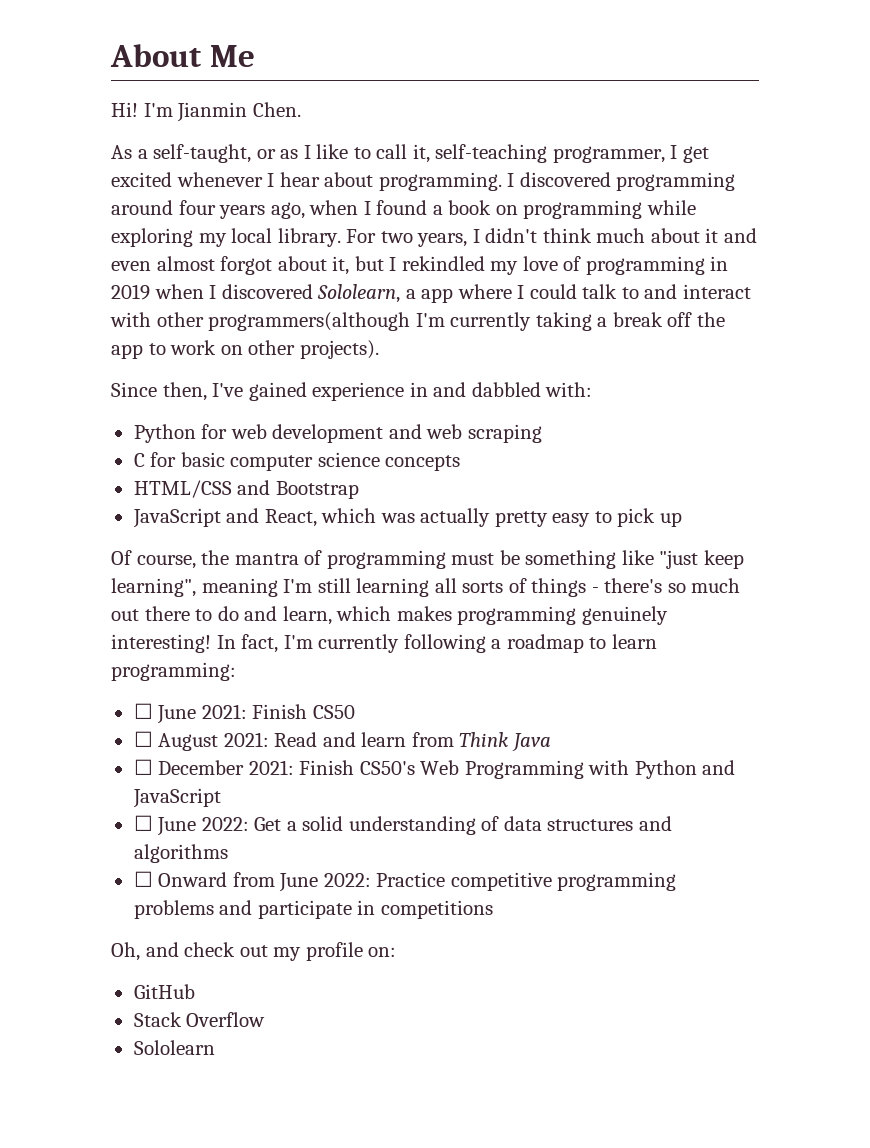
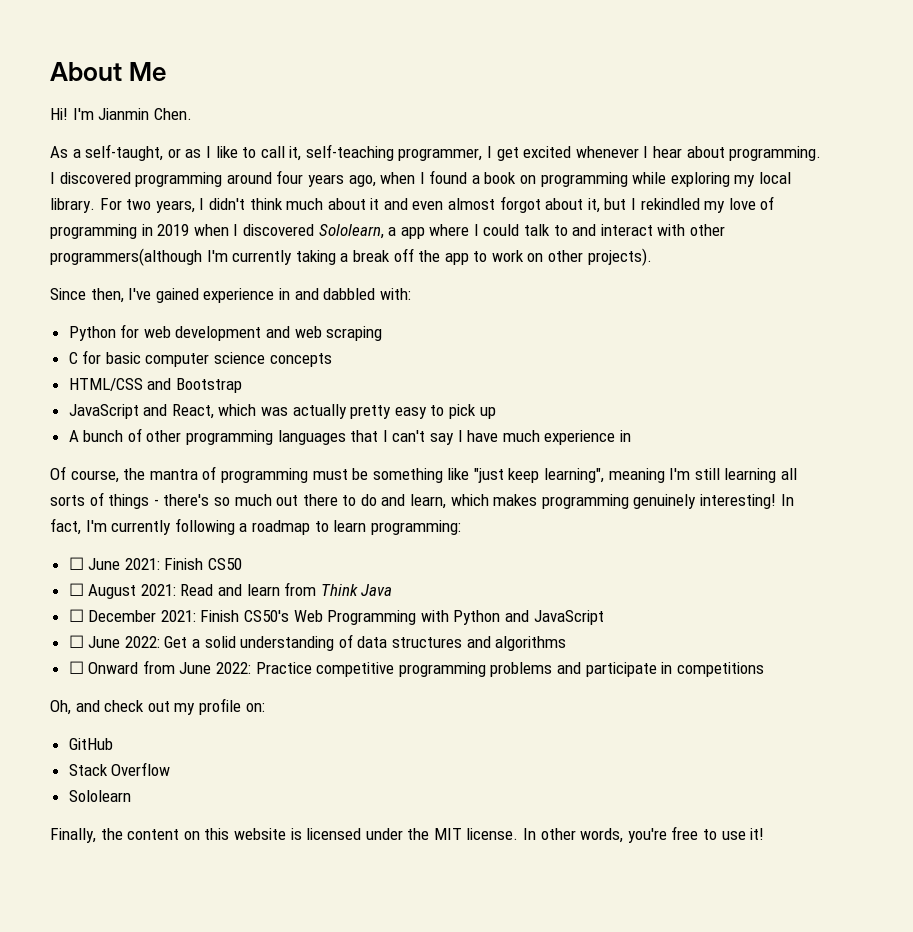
(682, 519) none -> [68,428,631,445] // A bunch of other programming languages that I can't say I have much experience in
(215, 1047) none -> [50,826,765,843] // Finally, the content on this website is licensed under the MIT license. In other words, you're free to use it!

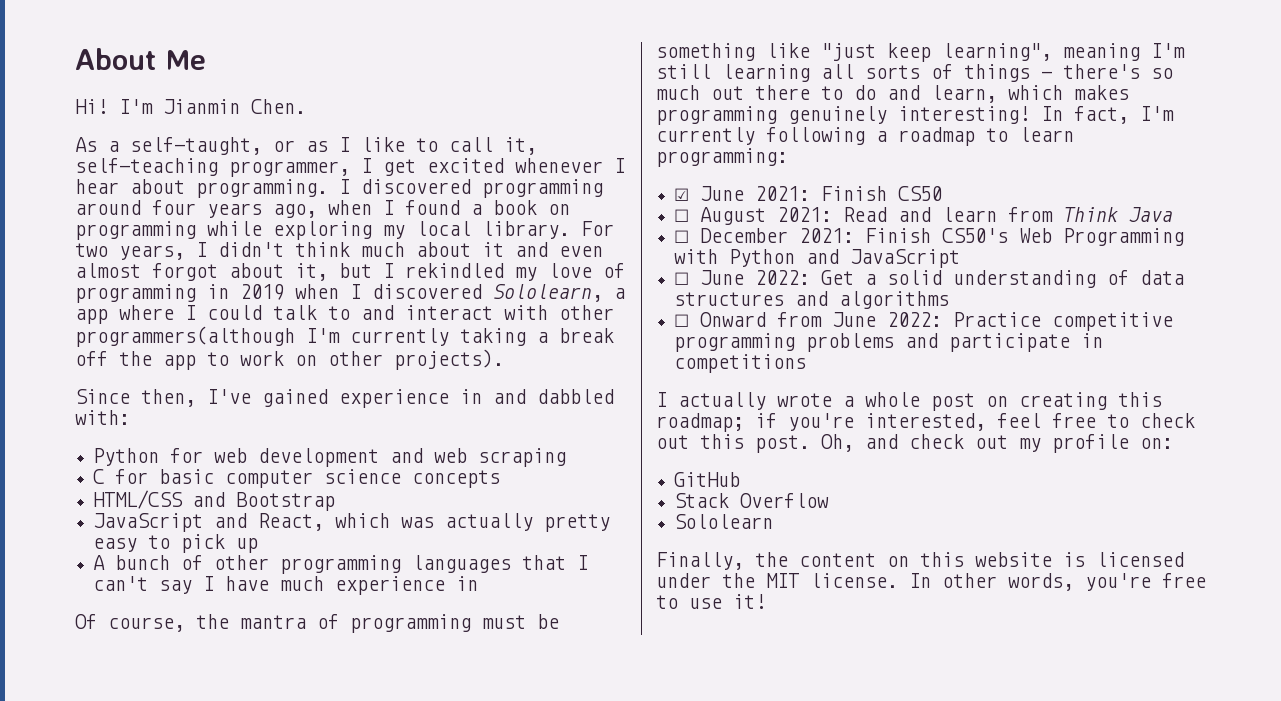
[68,557,84,570] ☐ -> [674,188,690,201] ☑
(764, 669) none -> [656,392,1162,411] [656,413,1195,432] [656,434,810,453] I actually wrote a whole post on creating this roadmap; if you're interested, feel free to check out this post.

